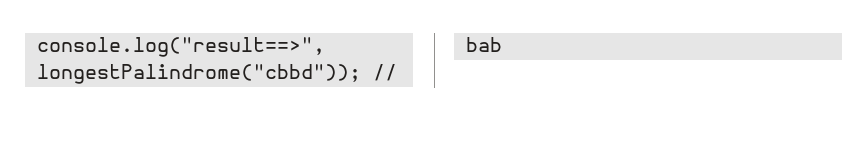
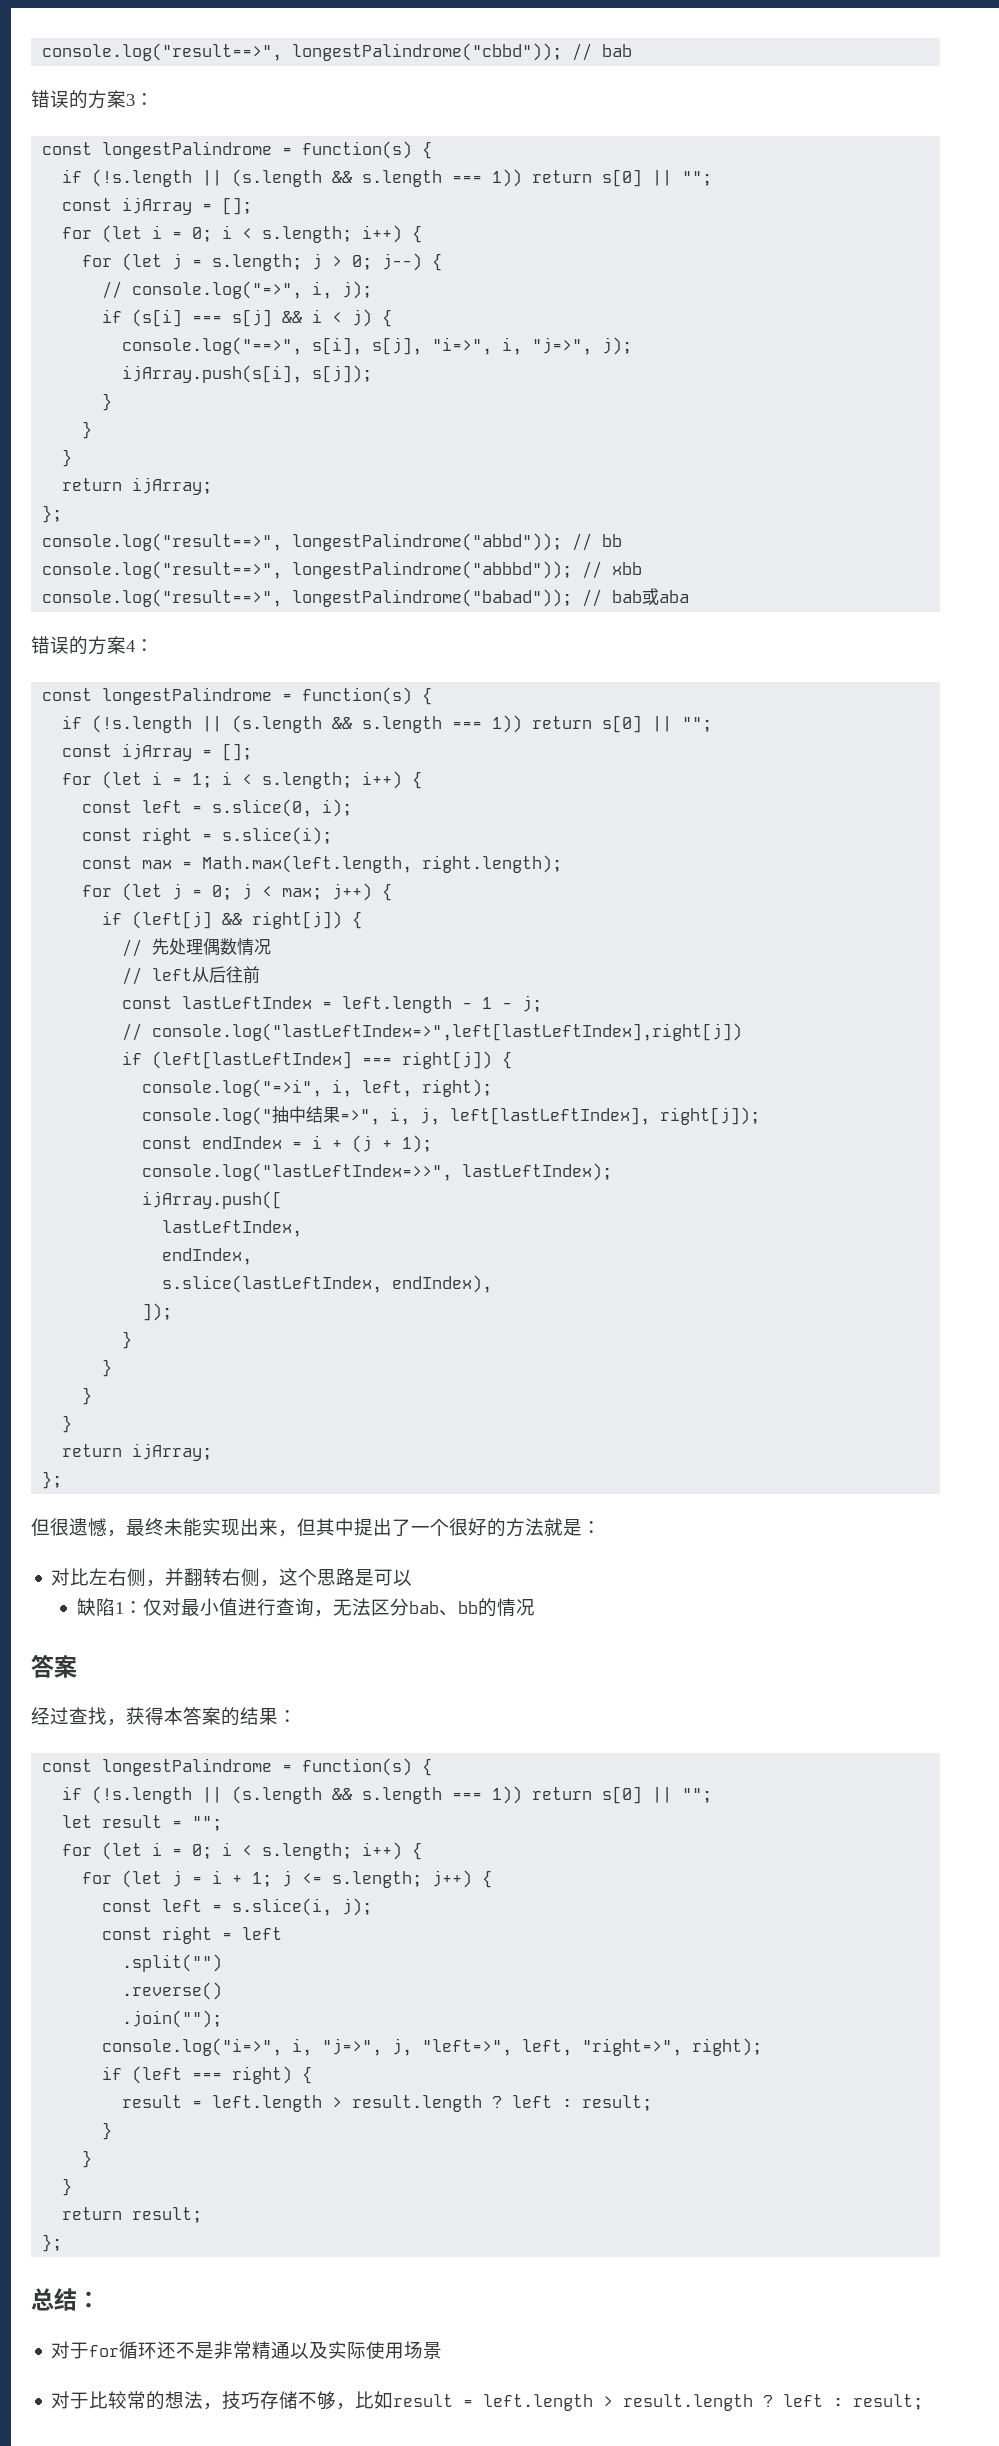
(503, 44) none -> [31,90,154,109] [42,141,433,159] [62,169,713,187] [62,197,253,215] [62,225,423,243] [82,253,443,271] [102,281,373,299] [102,309,393,327] [122,337,633,355] [122,365,373,383] [102,393,113,411] [82,421,93,439] [62,449,73,467] [62,477,213,495] [42,505,63,523] [42,533,623,551] [42,561,643,579] [42,588,690,607] [31,636,154,655] [42,687,433,705] [62,715,713,733] [62,743,253,761] [62,771,423,789] [82,799,353,817] [82,827,333,845] [82,855,563,873] [82,883,393,901] [102,911,363,929] [122,938,272,957] [122,966,261,985] [122,995,543,1013] [122,1023,743,1041] [122,1051,513,1069] [142,1079,493,1097] [142,1106,761,1125] [142,1135,433,1153] [142,1163,613,1181] [142,1191,283,1209] [162,1220,303,1237] [162,1248,253,1265] [162,1275,493,1293] [142,1303,173,1321] [122,1331,133,1349] [102,1359,113,1377] [82,1387,93,1405] [62,1415,73,1433] [62,1443,213,1461] [42,1471,63,1489] [31,1518,601,1537] [51,1568,413,1587] [76,1598,535,1617] [31,1654,77,1678] [31,1707,297,1726] [42,1758,433,1776] [62,1786,713,1804] [62,1815,223,1831] [62,1842,423,1860] [82,1870,493,1888] [102,1898,373,1916] [102,1926,283,1944] [122,1954,223,1972] [122,1982,223,2000] [122,2010,223,2028] [102,2038,763,2056] [102,2066,313,2084] [122,2095,653,2112] [102,2122,113,2140] [82,2150,93,2168] [62,2178,73,2196] [62,2207,203,2223] [42,2234,63,2252] [31,2288,100,2311] [51,2341,443,2359] [51,2391,924,2411] // 错误的方案3： // const longestPalindrome = function(s) { // if (!s.length || (s.length && s.length === 1)) return s[0] || ""; // const ijArray = []; // for (let i = 0; i < s.length; i++) { // for (let j = s.length; j > 0; j--) { // // console.log("=>", i, j); // if (s[i] === s[j] && i < j) { // console.log("==>", s[i], s[j], "i=>", i, "j=>", j); // ijArray.push(s[i], s[j]); // } // } // } // return ijArray; // }; // console.log("result==>", longestPalindrome("abbd")); // bb // console.log("result==>", longestPalindrome("abbbd")); // xbb // console.log("result==>", longestPalindrome("babad")); // bab或aba // 错误的方案4： // const longestPalindrome = function(s) { // if (!s.length || (s.length && s.length === 1)) return s[0] || ""; // const ijArray = []; // for (let i = 1; i < s.length; i++) { // const left = s.slice(0, i); // const right = s.slice(i); // const max = Math.max(left.length, right.length); // for (let j = 0; j < max; j++) { // if (left[j] && right[j]) { // // 先处理偶数情况 // // left从后往前 // const lastLeftIndex = left.length - 1 - j; // // console.log("lastLeftIndex=>",left[lastLeftIndex],right[j]) // if (left[lastLeftIndex] === right[j]) { // console.log("=>i", i, left, right); // console.log("抽中结果=>", i, j, left[lastLeftIndex], right[j]); // const endIndex = i + (j + 1); // console.log("lastLeftIndex=>>", lastLeftIndex); // ijArray.push([ // lastLeftIndex, // endIndex, // s.slice(lastLeftIndex, endIndex), // ]); // } // } // } // } // return ijArray; // }; // 但很遗憾，最终未能实现出来，但其中提出了一个很好的方法就是： // 对比左右侧，并翻转右侧，这个思路是可以 // 缺陷1：仅对最小值进行查询，无法区分bab、bb的情况 // 答案 // 经过查找，获得本答案的结果： // const longestPalindrome = function(s) { // if (!s.length || (s.length && s.length === 1)) return s[0] || ""; // let result = ""; // for (let i = 0; i < s.length; i++) { // for (let j = i + 1; j <= s.length; j++) { // const left = s.slice(i, j); // const right = left // .split("") // .reverse() // .join(""); // console.log("i=>", i, "j=>", j, "left=>", left, "right=>", right); // if (left === right) { // result = left.length > result.length ? left : result; // } // } // } // return result; // }; // 总结： // 对于for循环还不是非常精通以及实际使用场景 // 对于比较常的想法，技巧存储不够，比如result = left.length > result.length ? left : result;

